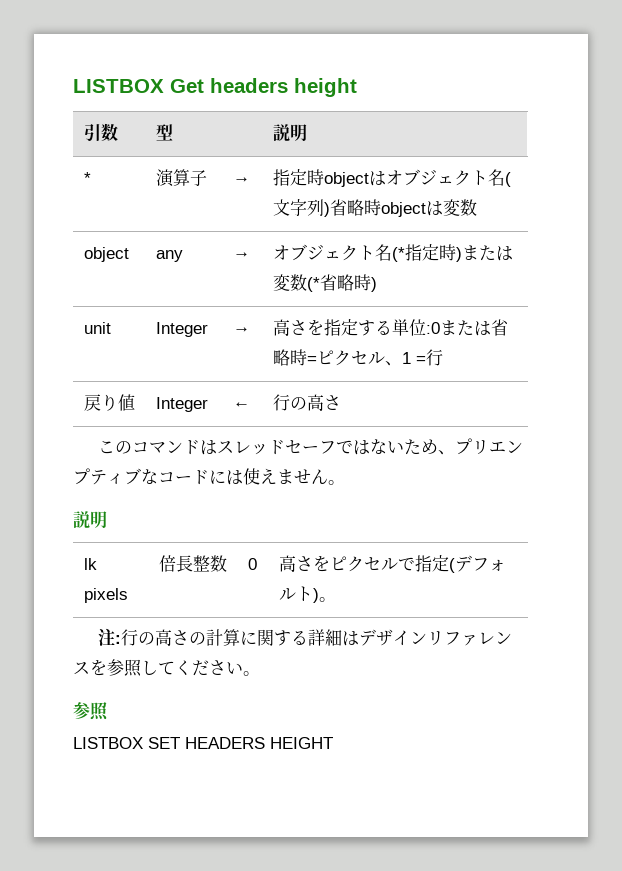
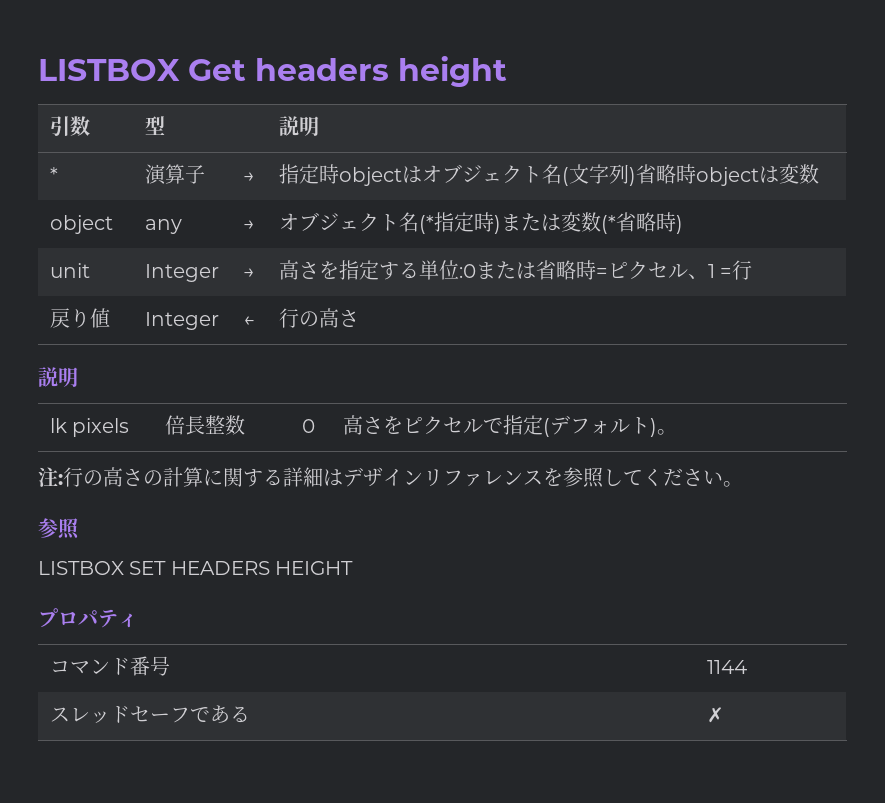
[97,438,523,455] [73,468,345,485] // このコマンドはスレッドセーフではないため、プリエンプティブなコードには使えません。 -> (359, 318) none
(333, 743) none -> [38,608,138,628] [49,656,170,676] [706,660,747,674] [49,705,250,724] [706,707,724,723] // プロパティ // コマンド番号 | 1144 // スレッドセーフである | ✗

